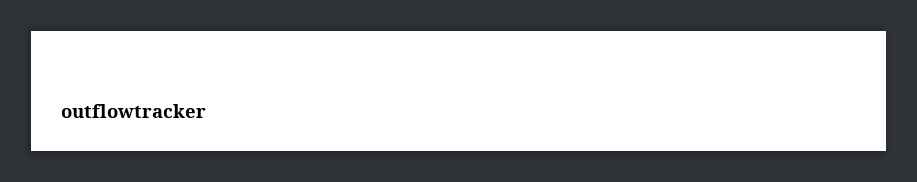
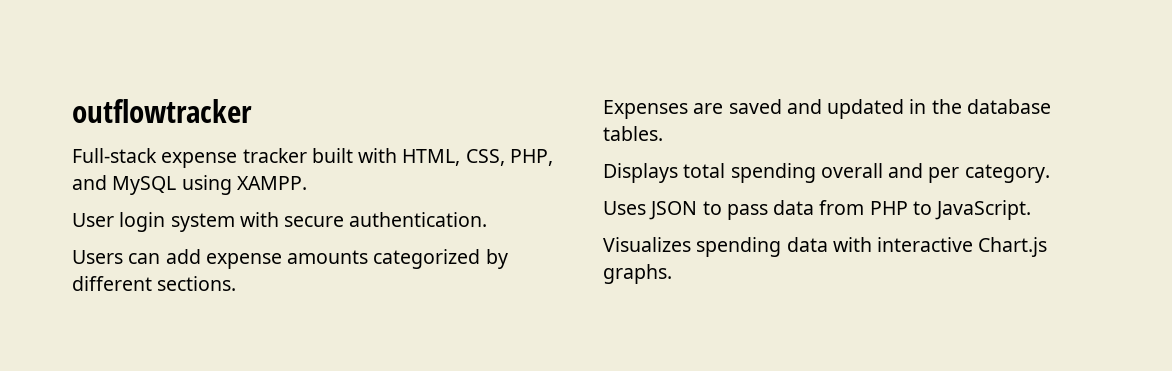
(206, 111) none -> [72,148,553,168] [72,175,307,195] [72,212,488,232] [72,249,508,269] [72,276,237,291] [603,99,1051,119] [603,126,663,141] [603,163,1050,183] [603,200,1032,220] [603,237,1048,257] [603,264,672,284] // Full-stack expense tracker built with HTML, CSS, PHP, and MySQL using XAMPP. // User login system with secure authentication. // Users can add expense amounts categorized by different sections. // Expenses are saved and updated in the database tables. // Displays total spending overall and per category. // Uses JSON to pass data from PHP to JavaScript. // Visualizes spending data with interactive Chart.js graphs.

